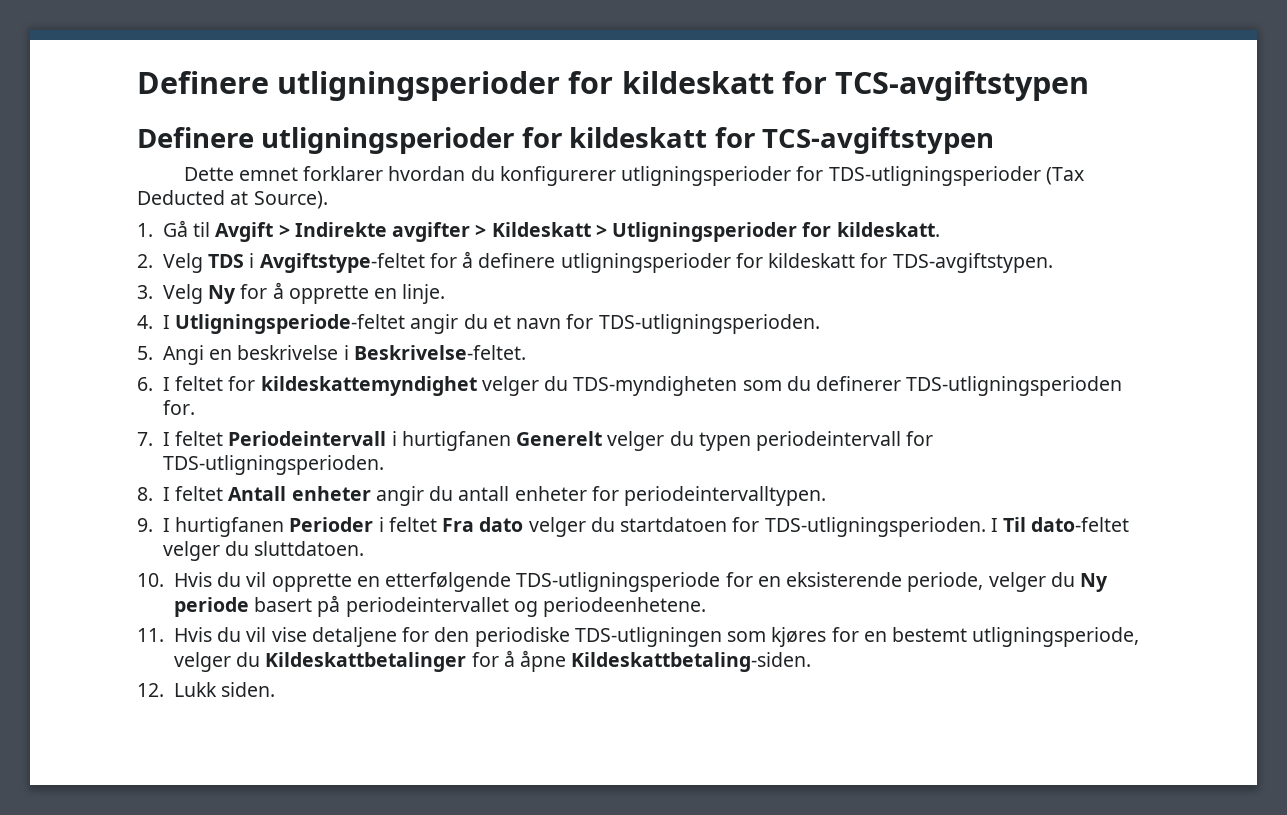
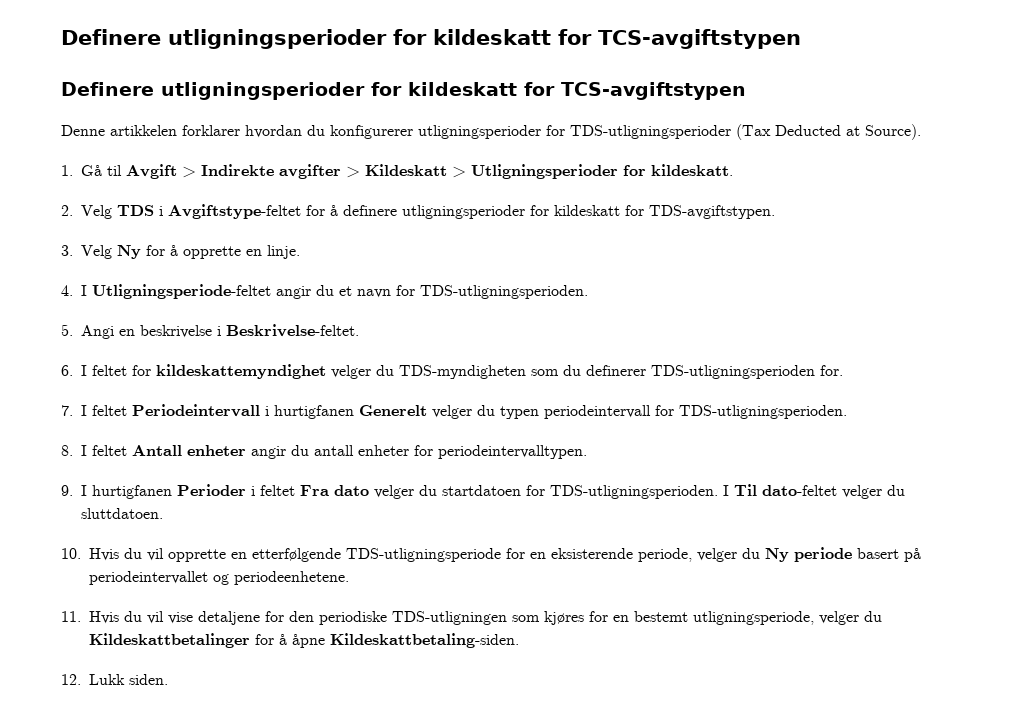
[183,167,298,181] Dette emnet -> [61,125,177,136] Denne artikkelen

